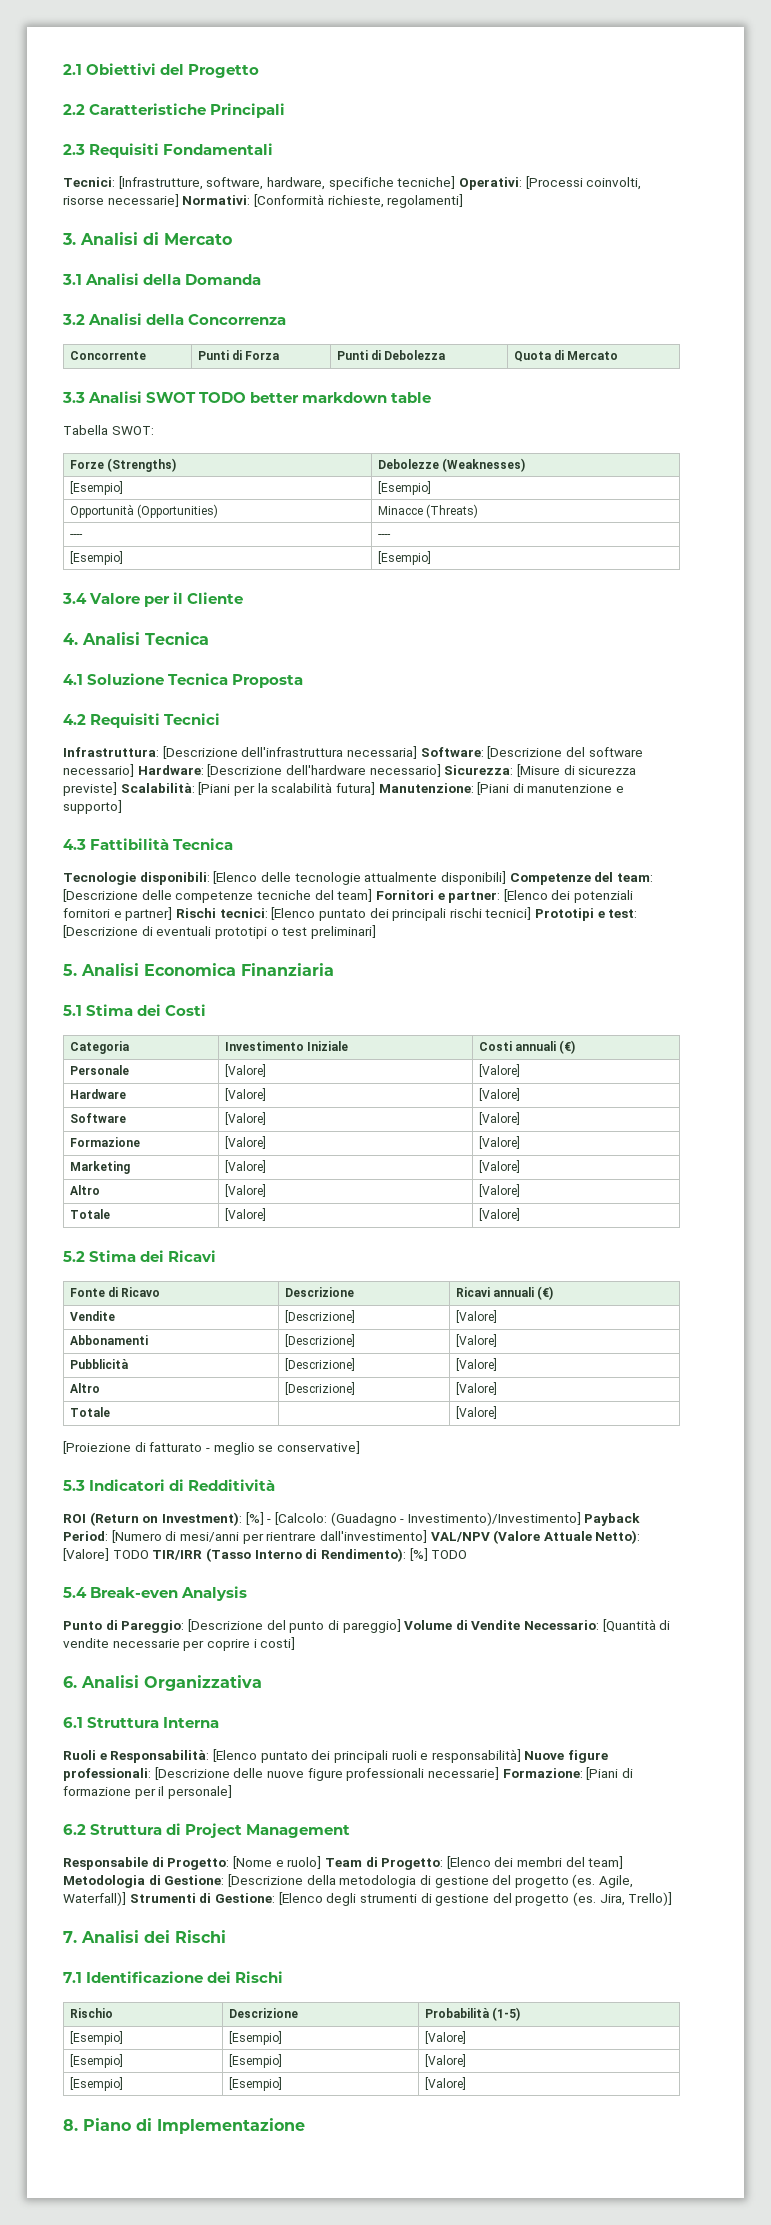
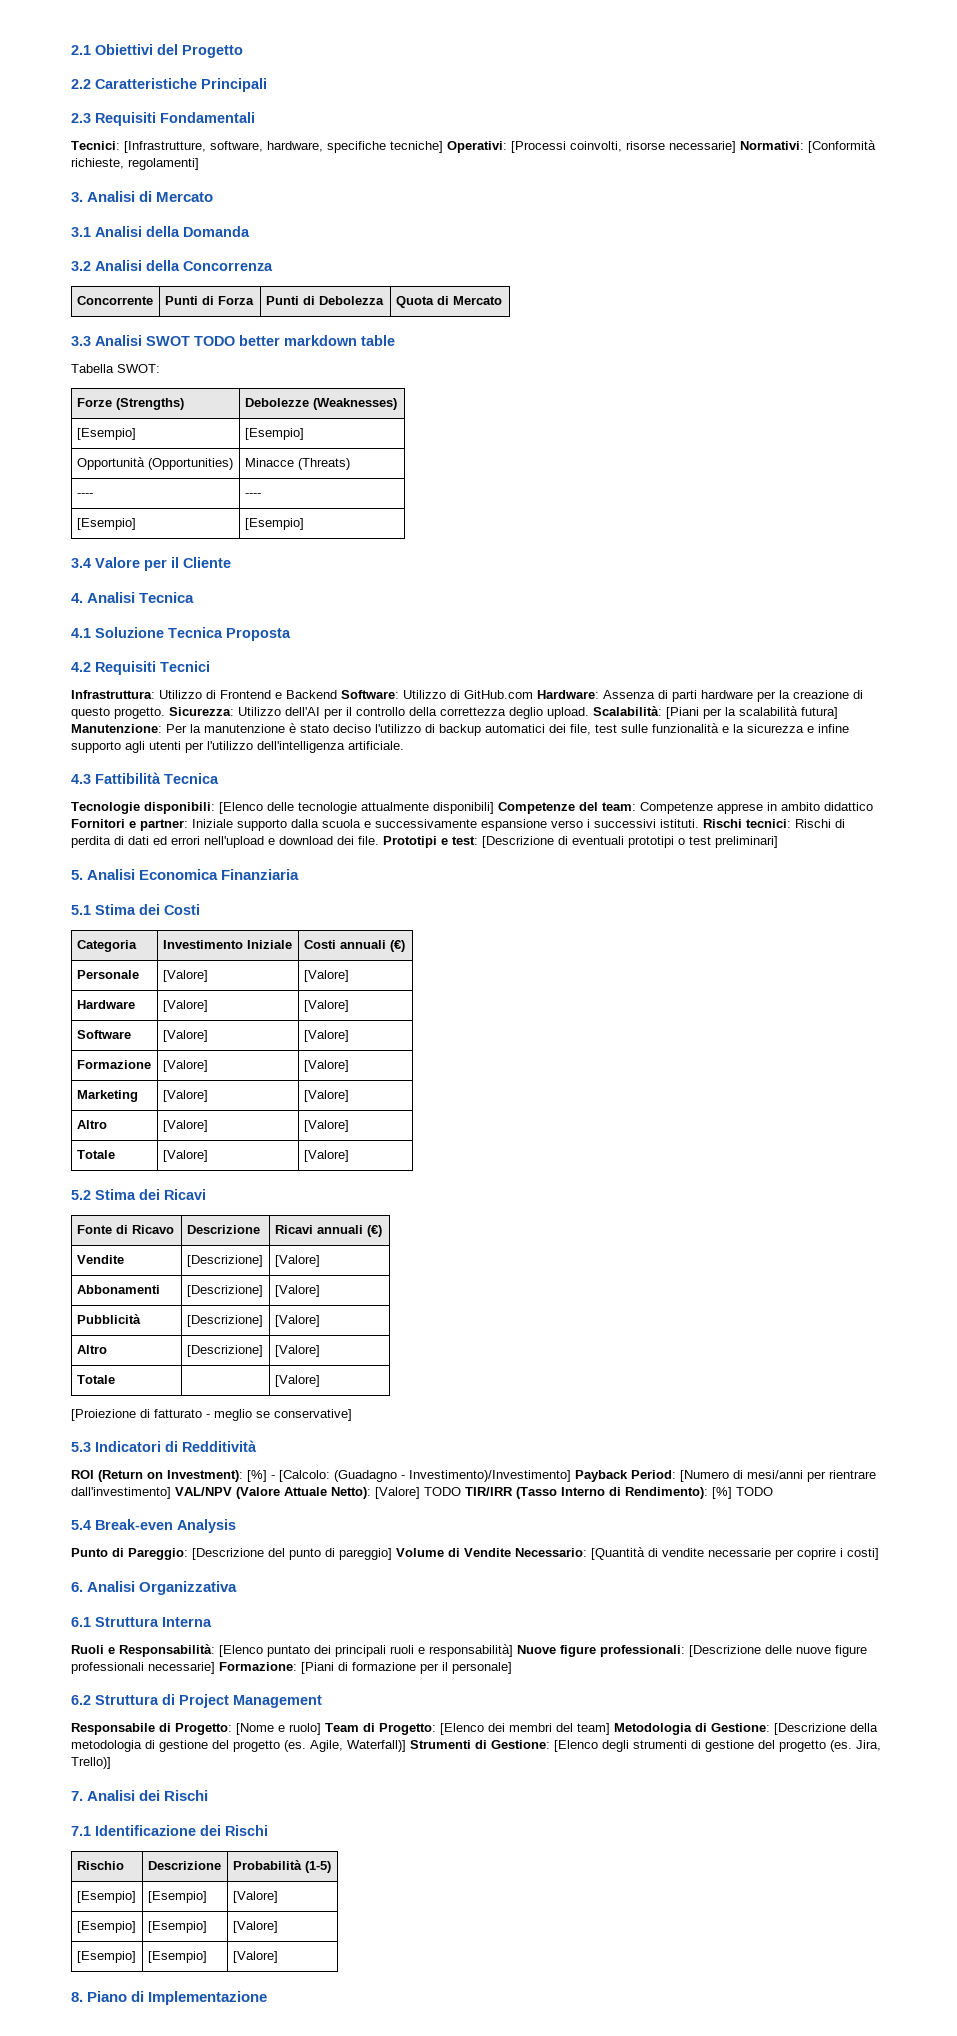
[162,746,643,759] [63,764,637,777] [63,782,117,796] [Descrizione dell'infrastruttura necessaria] Software: [Descrizione del software necessario] Hardware: [Descrizione dell'hardware necessario] Sicurezza: [Misure di sicurezza previste] -> [159,690,863,702] [71,707,589,719] Utilizzo di Frontend e Backend Software: Utilizzo di GitHub.com Hardware: Assenza di parti hardware per la creazione di questo progetto. Sicurezza: Utilizzo dell'AI per il controllo della correttezza deglio upload.
[477,782,625,795] [63,800,122,814] [Piani di manutenzione e supporto] -> [166,723,849,736] [71,741,404,753] Per la manutenzione è stato deciso l'utilizzo di backup automatici dei file, test sulle funzionalità e la sicurezza e infine supporto agli utenti per l'utilizzo dell'intelligenza artificiale.
[63,889,634,903] [63,907,532,921] [Descrizione delle competenze tecniche del team] Fornitori e partner: [Elenco dei potenziali fornitori e partner] Rischi tecnici: [Elenco puntato dei principali rischi tecnici] -> [640,802,873,814] [71,819,845,831] [71,836,379,848] Competenze apprese in ambito didattico Fornitori e partner: Iniziale supporto dalla scuola e successivamente espansione verso i successivi istituti. Rischi tecnici: Rischi di perdita di dati ed errori nell'upload e download dei file.

